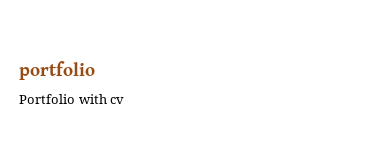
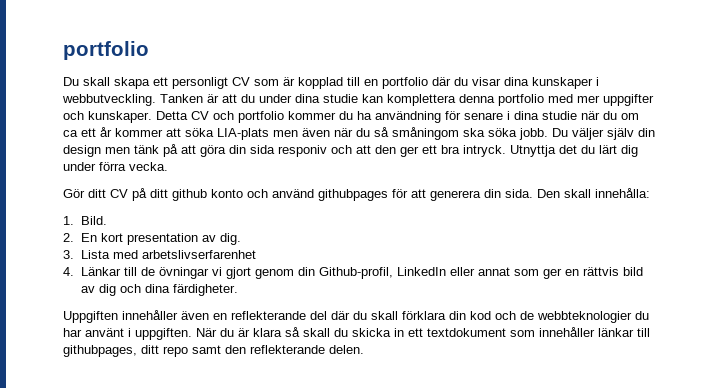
[19,94,125,104] Portfolio with cv -> [63,77,599,89] [62,94,654,106] [63,111,639,123] [63,127,655,140] [63,144,638,157] [63,162,168,171] [63,188,650,201] [63,216,107,225] [63,233,241,245] [63,250,256,259] [63,267,643,279] [80,284,238,296] [63,310,649,323] [63,327,650,340] [63,345,364,357] Du skall skapa ett personligt CV som är kopplad till en portfolio där du visar dina kunskaper i webbutveckling. Tanken är att du under dina studie kan komplettera denna portfolio med mer uppgifter och kunskaper. Detta CV och portfolio kommer du ha användning för senare i dina studie när du om ca ett år kommer att söka LIA-plats men även när du så småningom ska söka jobb. Du väljer själv din design men tänk på att göra din sida responiv och att den ger ett bra intryck. Utnyttja det du lärt dig under förra vecka. // Gör ditt CV på ditt github konto och använd githubpages för att generera din sida. Den skall innehålla: // 1. Bild. // 2. En kort presentation av dig. // 3. Lista med arbetslivserfarenhet // 4. Länkar till de övningar vi gjort genom din Github-profil, LinkedIn eller annat som ger en rättvis bild av dig och dina färdigheter. // Uppgiften innehåller även en reflekterande del där du skall förklara din kod och de webbteknologier du har använt i uppgiften. När du är klara så skall du skicka in ett textdokument som innehåller länkar till githubpages, ditt repo samt den reflekterande delen.

